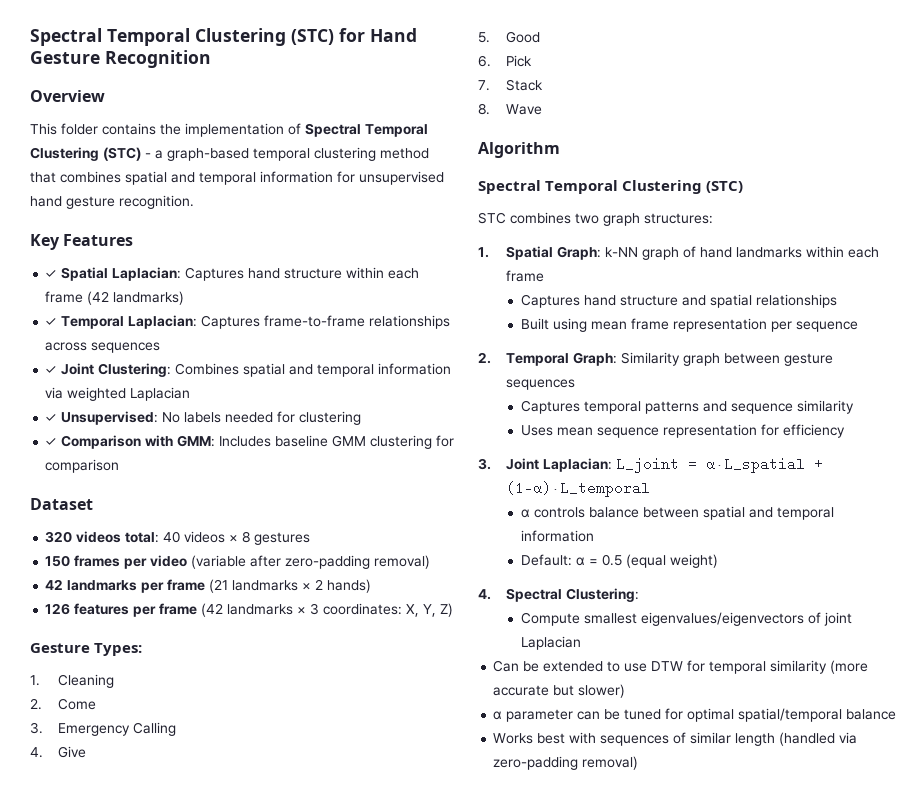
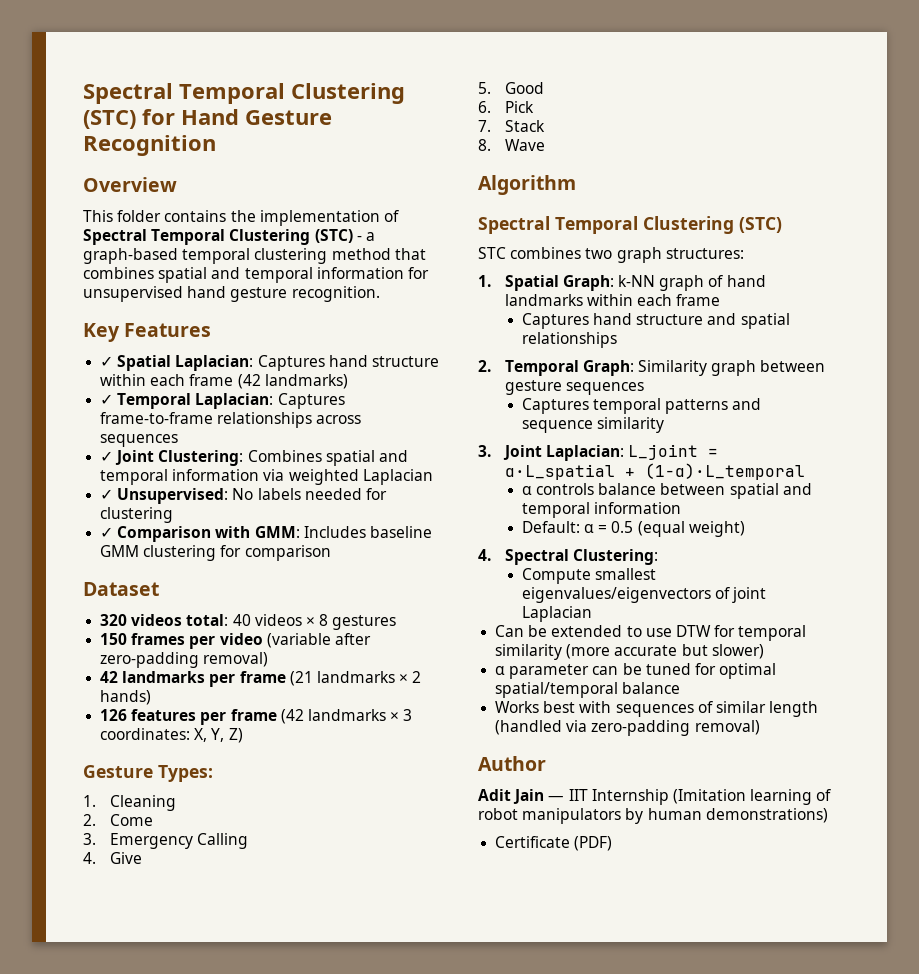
[520,318,858,332] // Built using mean frame representation per sequence -> (617, 340) none
[520,424,845,438] // Uses mean sequence representation for efficiency -> (664, 425) none
(639, 763) none -> [478,756,546,771] [478,789,832,805] [478,808,828,824] [495,836,613,851] // Author // Adit Jain — IIT Internship (Imitation learning of robot manipulators by human demonstrations) // Certificate (PDF)

